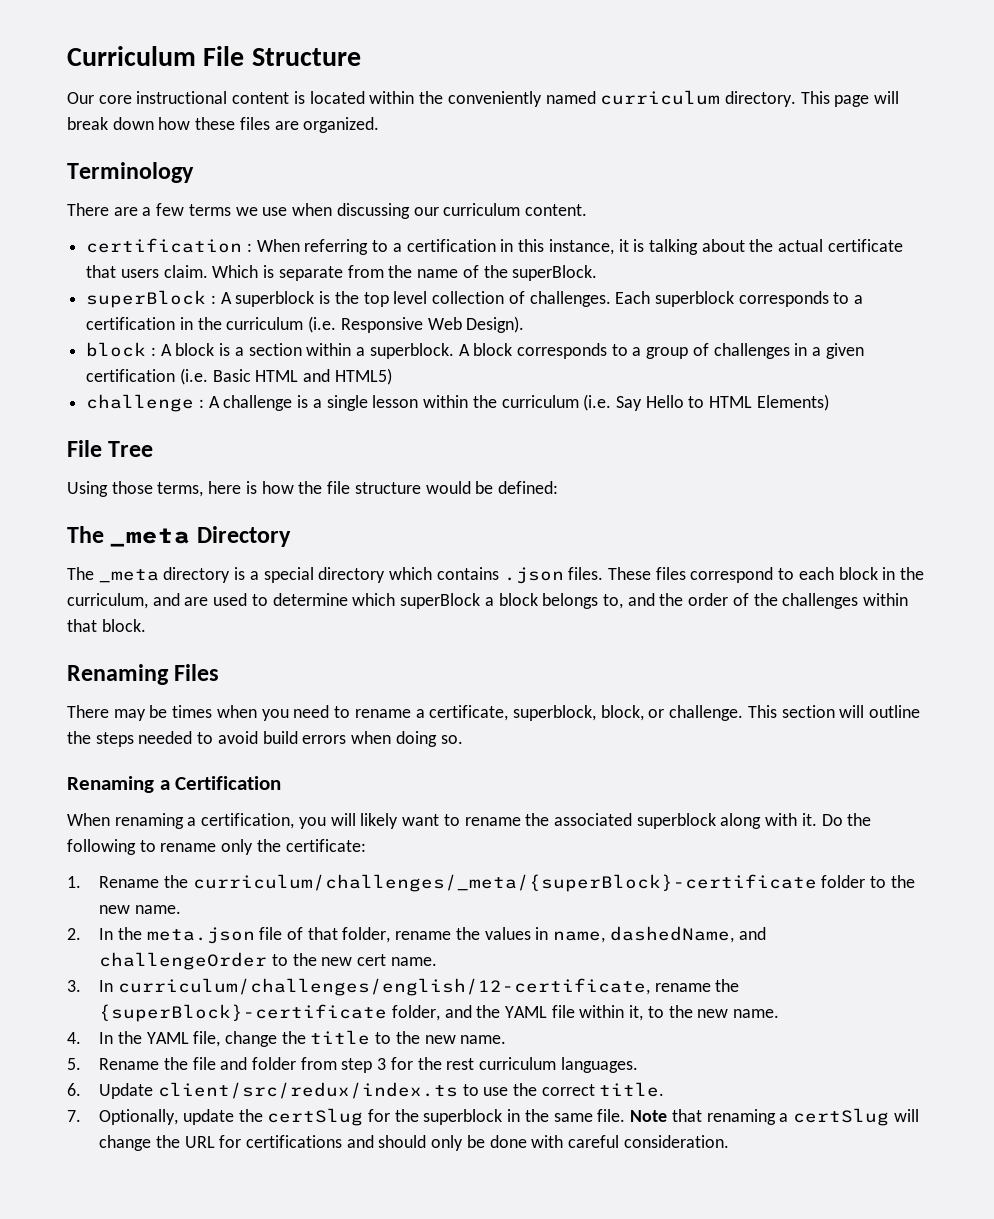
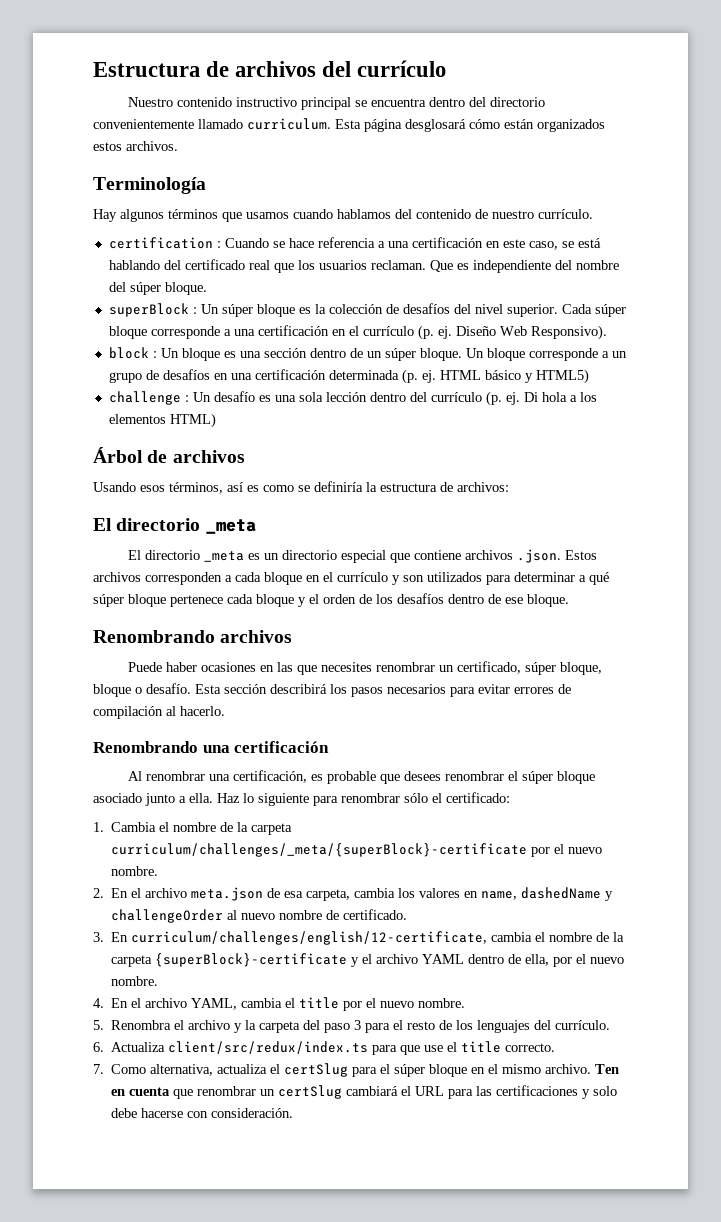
[67,46,361,66] [67,90,900,107] [67,117,380,133] [67,162,194,183] [67,203,587,219] [86,238,903,255] [86,265,598,281] [86,290,864,308] [86,316,525,333] [86,342,864,359] [86,368,392,385] [86,394,829,412] [67,440,154,457] [67,481,558,497] [67,526,291,547] [67,567,925,584] [67,593,909,609] [67,619,146,632] [67,664,220,685] [67,705,921,721] [67,731,463,747] [67,776,282,793] [67,813,872,829] [67,839,366,855] [67,874,915,892] [99,905,181,914] [67,926,766,944] [99,952,437,970] [67,978,740,996] [99,1004,780,1022] [67,1030,507,1047] [67,1057,638,1073] [67,1082,665,1099] [67,1108,919,1126] [99,1135,729,1151] Curriculum File Structure // Our core instructional content is located within the conveniently named curriculum directory. This page will break down how these files are organized. // Terminology // There are a few terms we use when discussing our curriculum content. // certification : When referring to a certification in this instance, it is talking about the actual certificate that users claim. Which is separate from the name of the superBlock. // superBlock : A superblock is the top level collection of challenges. Each superblock corresponds to a certification in the curriculum (i.e. Responsive Web Design). // block : A block is a section within a superblock. A block corresponds to a group of challenges in a given certification (i.e. Basic HTML and HTML5) // challenge : A challenge is a single lesson within the curriculum (i.e. Say Hello to HTML Elements) // File Tree // Using those terms, here is how the file structure would be defined: // The _meta Directory // The _meta directory is a special directory which contains .json files. These files correspond to each block in the curriculum, and are used to determine which superBlock a block belongs to, and the order of the challenges within that block. // Renaming Files // There may be times when you need to rename a certificate, superblock, block, or challenge. This section will outline the steps needed to avoid build errors when doing so. // Renaming a Certification // When renaming a certification, you will likely want to rename the associated superblock along with it. Do the following to rename only the certificate: // 1. Rename the curriculum/challenges/_meta/{superBlock}-certificate folder to the new name. // 2. In the meta.json file of that folder, rename the values in name, dashedName, and challengeOrder to the new cert name. // 3. In curriculum/challenges/english/12-certificate, rename the {superBlock}-certificate folder, and the YAML file within it, to the new name. // 4. In the YAML file, change the title to the new name. // 5. Rename the file and folder from step 3 for the rest curriculum languages. // 6. Update client/src/redux/index.ts to use the correct title. // 7. Optionally, update the certSlug for the superblock in the same file. Note that renaming a certSlug will change the URL for certifications and should only be done with careful consideration. -> [93,60,447,77] [127,97,545,110] [93,118,605,132] [93,141,178,151] [93,177,206,194] [93,209,593,222] [108,237,601,250] [108,259,619,273] [108,282,207,295] [108,303,626,317] [108,325,607,340] [108,347,627,361] [108,369,589,384] [108,391,597,406] [108,413,216,428] [93,447,245,463] [93,481,509,494] [93,518,256,534] [127,549,597,563] [93,572,609,585] [93,593,569,607] [93,630,293,643] [127,661,602,675] [93,683,571,697] [93,706,225,719] [93,741,330,753] [127,770,595,784] [93,792,510,806] [93,822,293,835] [111,843,603,857] [111,866,159,876] [93,887,614,901] [111,909,408,923] [93,931,625,945] [111,953,625,967] [111,976,159,986] [93,997,466,1011] [93,1020,611,1033] [93,1041,556,1055] [93,1063,620,1077] [111,1085,618,1099] [111,1108,294,1118] Estructura de archivos del currículo // Nuestro contenido instructivo principal se encuentra dentro del directorio convenientemente llamado curriculum. Esta página desglosará cómo están organizados estos archivos. // Terminología // Hay algunos términos que usamos cuando hablamos del contenido de nuestro currículo. // certification : Cuando se hace referencia a una certificación en este caso, se está hablando del certificado real que los usuarios reclaman. Que es independiente del nombre del súper bloque. // superBlock : Un súper bloque es la colección de desafíos del nivel superior. Cada súper bloque corresponde a una certificación en el currículo (p. ej. Diseño Web Responsivo). // block : Un bloque es una sección dentro de un súper bloque. Un bloque corresponde a un grupo de desafíos en una certificación determinada (p. ej. HTML básico y HTML5) // challenge : Un desafío es una sola lección dentro del currículo (p. ej. Di hola a los elementos HTML) // Árbol de archivos // Usando esos términos, así es como se definiría la estructura de archivos: // El directorio _meta // El directorio _meta es un directorio especial que contiene archivos .json. Estos archivos corresponden a cada bloque en el currículo y son utilizados para determinar a qué súper bloque pertenece cada bloque y el orden de los desafíos dentro de ese bloque. // Renombrando archivos // Puede haber ocasiones en las que necesites renombrar un certificado, súper bloque, bloque o desafío. Esta sección describirá los pasos necesarios para evitar errores de compilación al hacerlo. // Renombrando una certificación // Al renombrar una certificación, es probable que desees renombrar el súper bloque asociado junto a ella. Haz lo siguiente para renombrar sólo el certificado: // 1. Cambia el nombre de la carpeta curriculum/challenges/_meta/{superBlock}-certificate por el nuevo nombre. // 2. En el archivo meta.json de esa carpeta, cambia los valores en name, dashedName y challengeOrder al nuevo nombre de certificado. // 3. En curriculum/challenges/english/12-certificate, cambia el nombre de la carpeta {superBlock}-certificate y el archivo YAML dentro de ella, por el nuevo nombre. // 4. En el archivo YAML, cambia el title por el nuevo nombre. // 5. Renombra el archivo y la carpeta del paso 3 para el resto de los lenguajes del currículo. // 6. Actualiza client/src/redux/index.ts para que use el title correcto. // 7. Como alternativa, actualiza el certSlug para el súper bloque en el mismo archivo. Ten en cuenta que renombrar un certSlug cambiará el URL para las certificaciones y solo debe hacerse con consideración.

